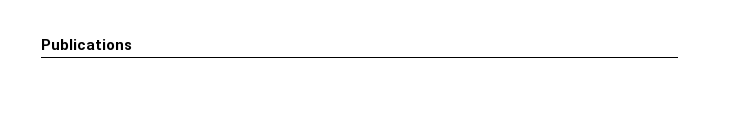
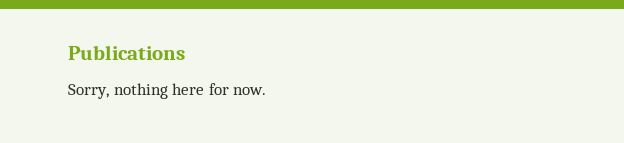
(132, 44) none -> [68,83,267,99] // Sorry, nothing here for now.

